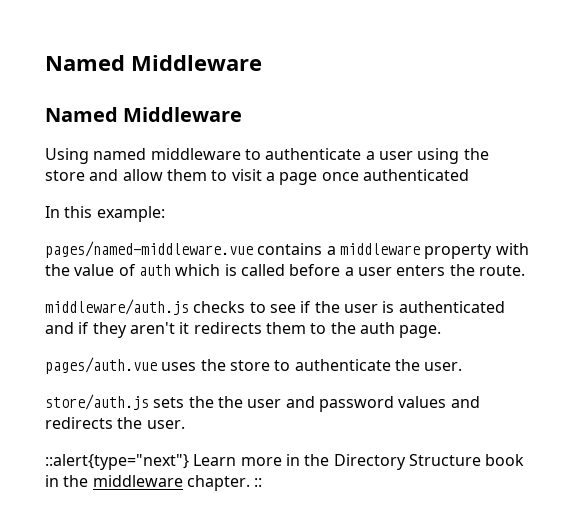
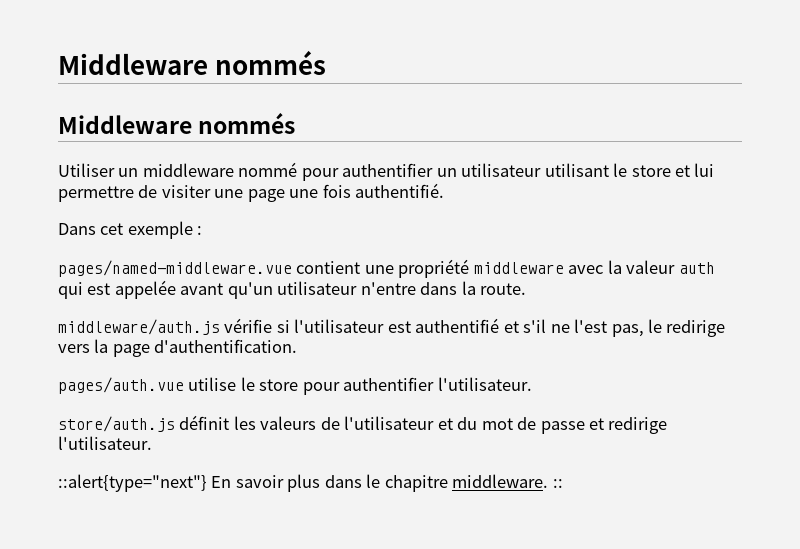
[45,55,262,71] [45,107,243,122] [45,148,489,164] [45,169,469,185] [45,206,165,222] [45,241,529,259] [45,264,525,276] [45,299,505,315] [45,322,442,338] [45,357,463,374] [45,394,480,412] [45,417,185,429] [45,454,525,470] [45,475,250,491] Named Middleware // Named Middleware // Using named middleware to authenticate a user using the store and allow them to visit a page once authenticated // In this example: // pages/named-middleware.vue contains a middleware property with the value of auth which is called before a user enters the route. // middleware/auth.js checks to see if the user is authenticated and if they aren't it redirects them to the auth page. // pages/auth.vue uses the store to authenticate the user. // store/auth.js sets the the user and password values and redirects the user. // ::alert{type="next"} Learn more in the Directory Structure book in the middleware chapter. -> [58,50,327,75] [58,112,296,134] [58,162,715,181] [58,183,445,202] [58,221,203,239] [58,259,715,278] [58,280,527,299] [58,318,726,337] [58,339,298,357] [58,377,532,395] [58,415,668,434] [58,436,152,450] [58,474,549,492] Middleware nommés // Middleware nommés // Utiliser un middleware nommé pour authentifier un utilisateur utilisant le store et lui permettre de visiter une page une fois authentifié. // Dans cet exemple : // pages/named-middleware.vue contient une propriété middleware avec la valeur auth qui est appelée avant qu'un utilisateur n'entre dans la route. // middleware/auth.js vérifie si l'utilisateur est authentifié et s'il ne l'est pas, le redirige vers la page d'authentification. // pages/auth.vue utilise le store pour authentifier l'utilisateur. // store/auth.js définit les valeurs de l'utilisateur et du mot de passe et redirige l'utilisateur. // ::alert{type="next"} En savoir plus dans le chapitre middleware.

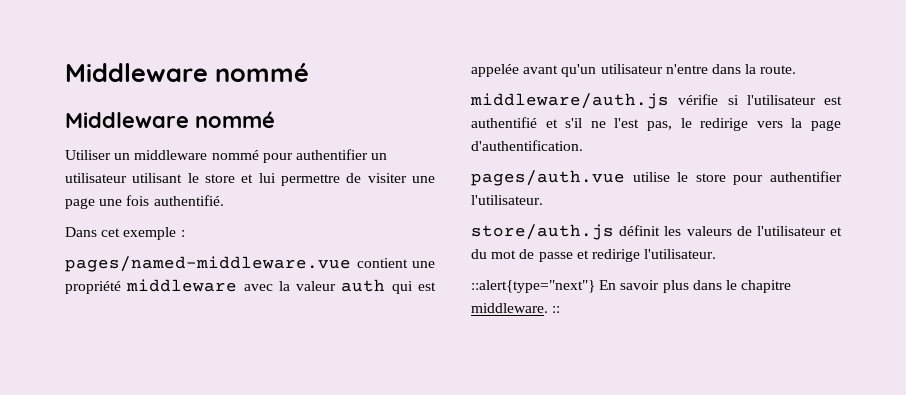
[58,50,327,75] [58,112,296,134] Middleware nommés // Middleware nommés -> [65,63,309,82] [65,111,275,128] Middleware nommé // Middleware nommé

